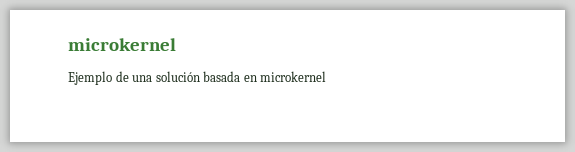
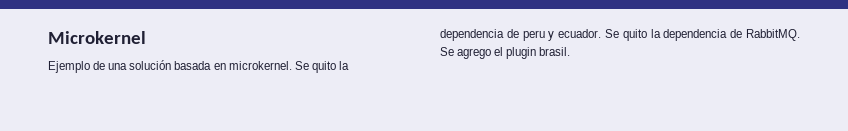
[68,38,176,51] microkernel -> [48,31,146,44] Microkernel
[260,71,327,82] microkernel -> [228,61,349,73] [440,29,800,41] [440,47,571,59] microkernel. Se quito la dependencia de peru y ecuador. Se quito la dependencia de RabbitMQ. Se agrego el plugin brasil.

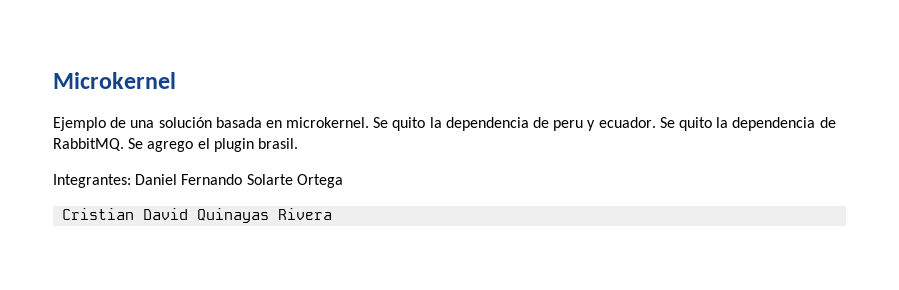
(571, 51) none -> [53,174,343,188] [62,208,333,223] // Integrantes: Daniel Fernando Solarte Ortega // Cristian David Quinayas Rivera

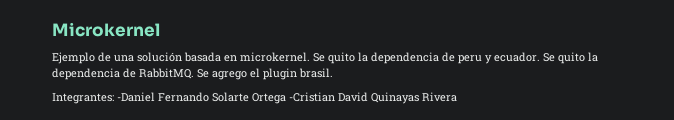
[135,174,178,185] Daniel -> [117,92,155,102] -Daniel
[62,208,135,220] // Cristian -> [289,92,335,102] -Cristian

